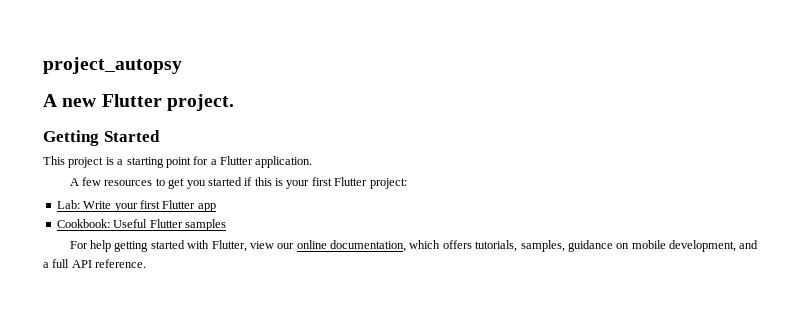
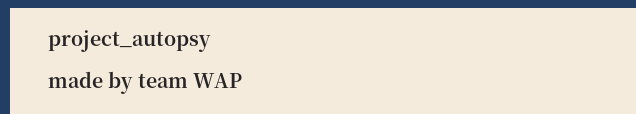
[43,94,234,111] [43,130,160,146] [43,156,313,168] [69,177,407,189] [56,200,216,212] [56,219,226,231] [69,240,759,252] [43,259,147,268] A new Flutter project. // Getting Started // This project is a starting point for a Flutter application. // A few resources to get you started if this is your first Flutter project: // Lab: Write your first Flutter app // Cookbook: Useful Flutter samples // For help getting started with Flutter, view our online documentation, which offers tutorials, samples, guidance on mobile development, and a full API reference. -> [48,71,242,94] made by team WAP

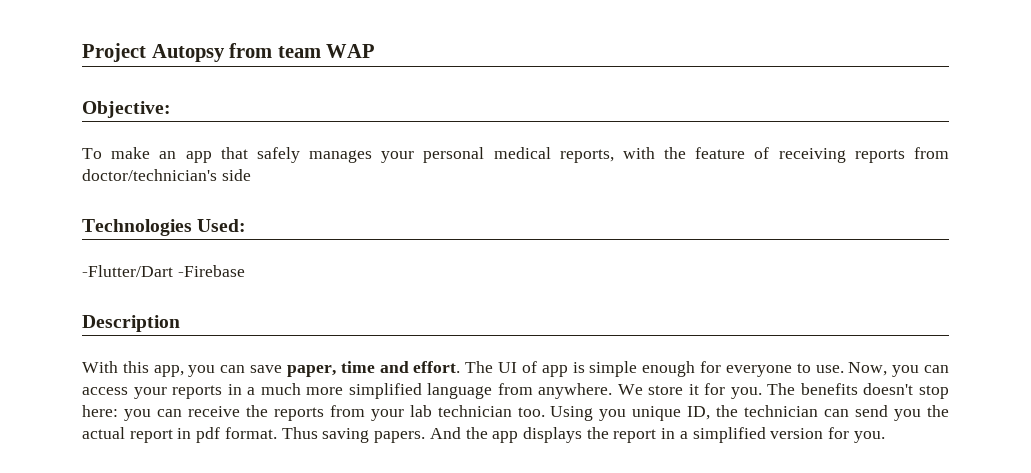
[48,30,211,52] [48,71,134,94] project_autopsy // made by -> [82,43,273,62] Project Autopsy from
(242, 80) none -> [82,101,171,118] [82,147,949,163] [82,169,251,181] [82,219,247,236] [82,265,245,277] [82,315,180,332] [82,361,950,377] [82,383,949,399] [82,405,950,421] [82,427,885,443] // Objective: // To make an app that safely manages your personal medical reports, with the feature of receiving reports from doctor/technician's side // Technologies Used: // -Flutter/Dart -Firebase // Description // With this app, you can save paper, time and effort. The UI of app is simple enough for everyone to use. Now, you can access your reports in a much more simplified language from anywhere. We store it for you. The benefits doesn't stop here: you can receive the reports from your lab technician too. Using you unique ID, the technician can send you the actual report in pdf format. Thus saving papers. And the app displays the report in a simplified version for you.

